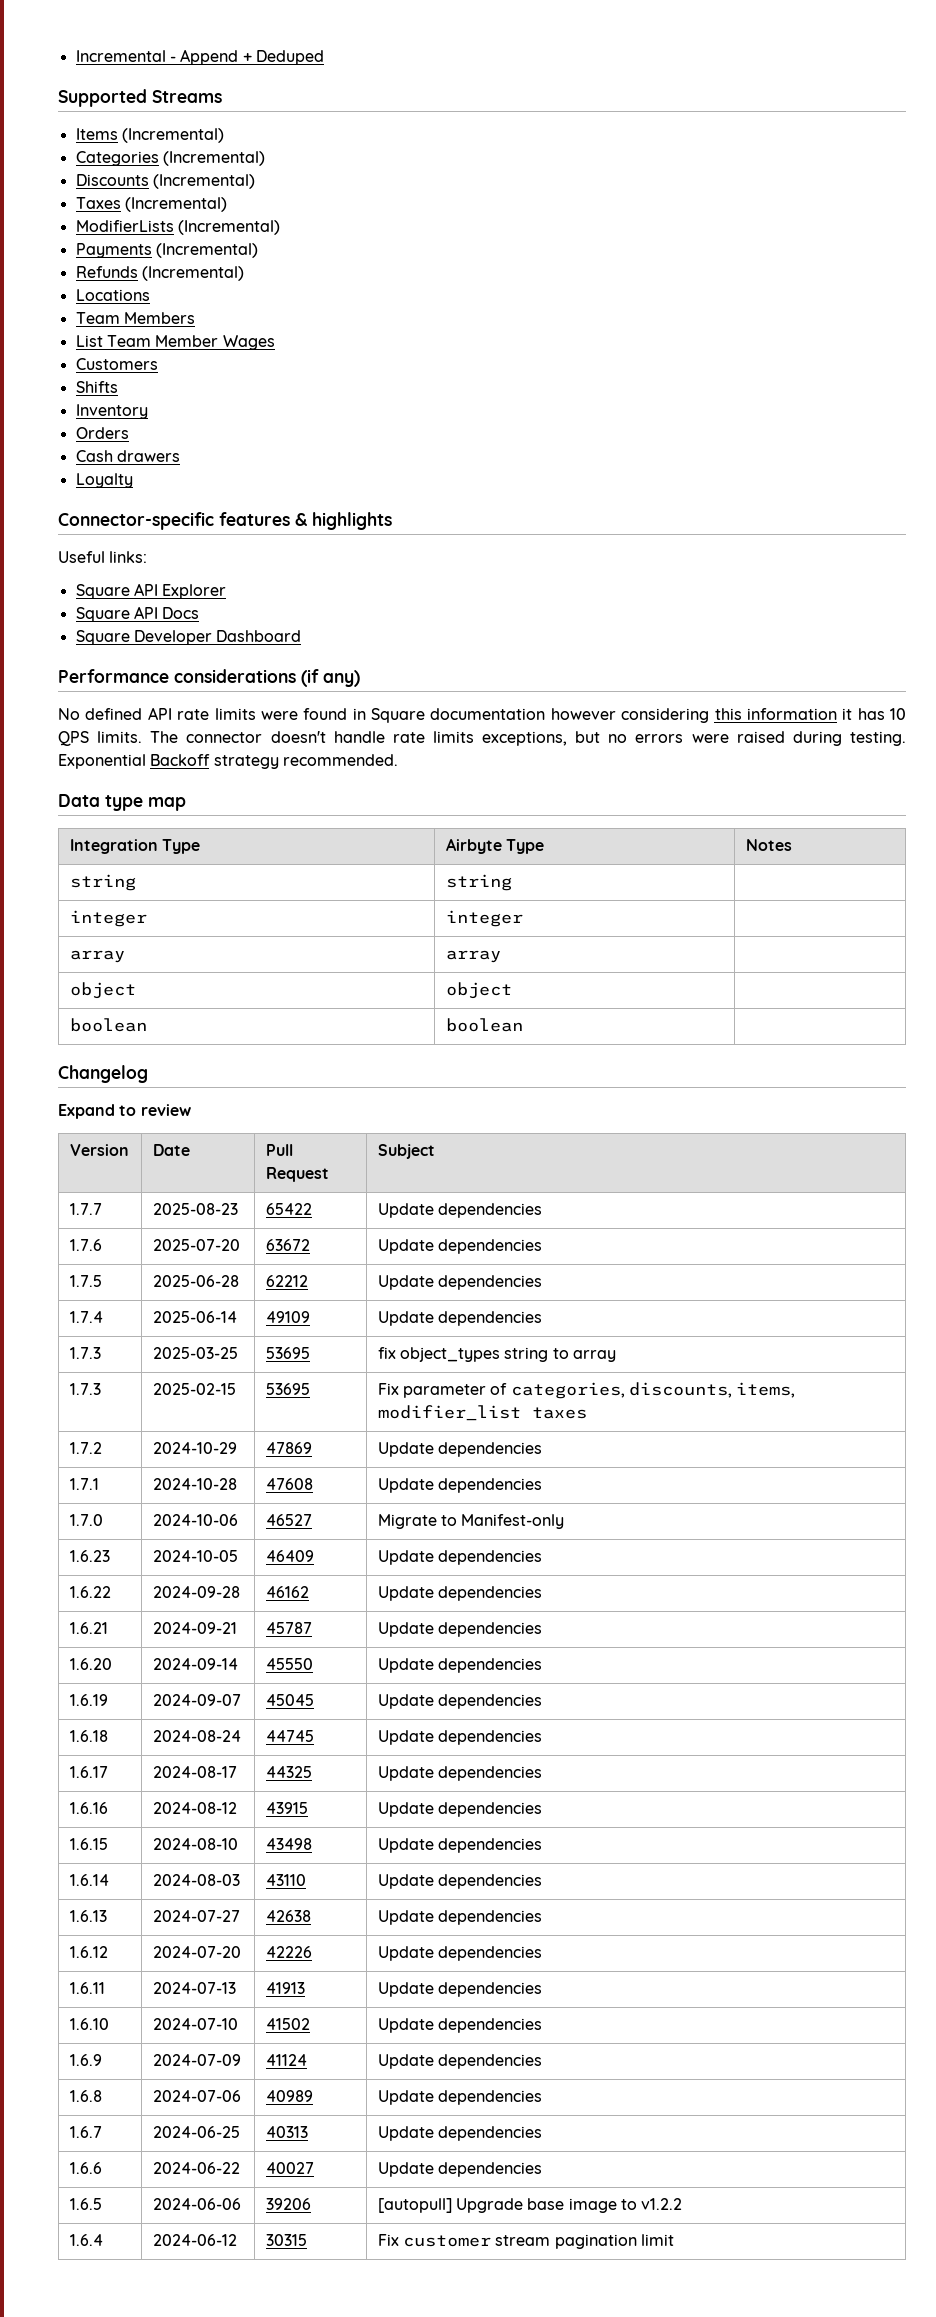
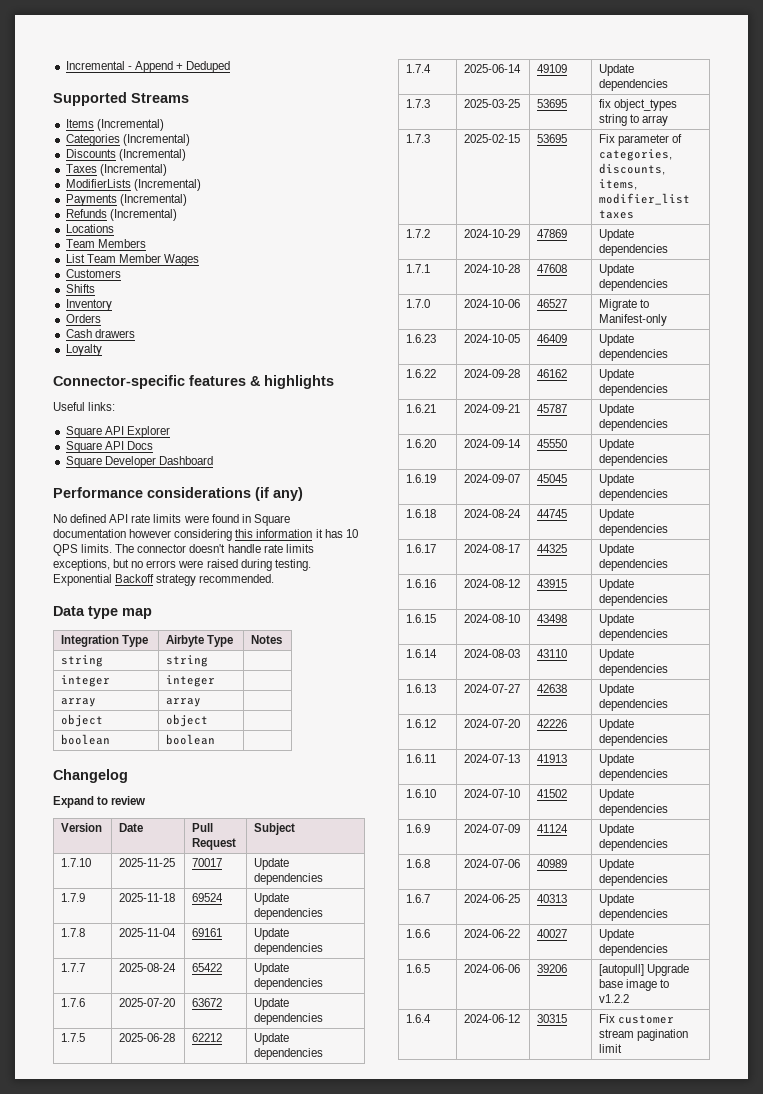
(435, 1151) none -> [61,858,92,867] [119,858,176,867] [192,858,223,867] [254,858,290,870] [254,873,324,885] [61,893,86,902] [119,893,176,902] [192,893,224,902] [254,893,290,905] [254,908,324,920] [61,928,86,937] [119,928,177,937] [192,928,223,937] [254,928,290,940] [254,943,324,955] // 1.7.10 | 2025-11-25 | 70017 | Update dependencies // 1.7.9 | 2025-11-18 | 69524 | Update dependencies // 1.7.8 | 2025-11-04 | 69161 | Update dependencies
[152,1203,238,1215] 2025-08-23 -> [119,963,177,972] 2025-08-24

